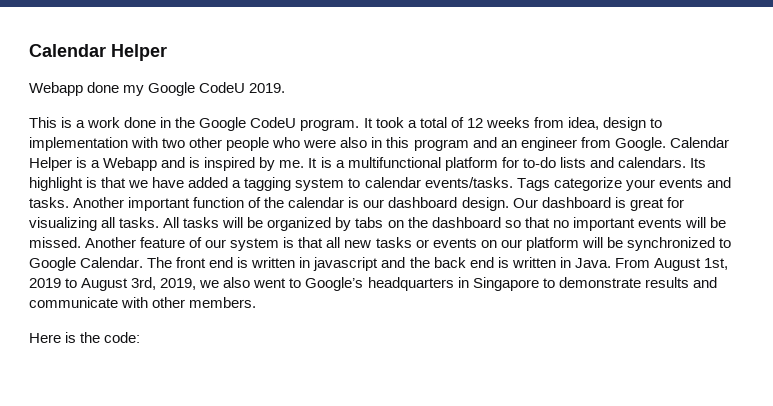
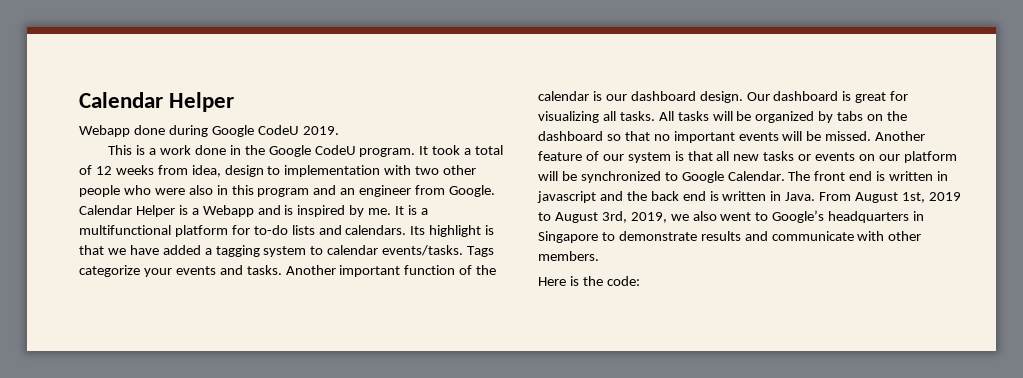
[123,85,145,96] my -> [168,125,208,137] during

